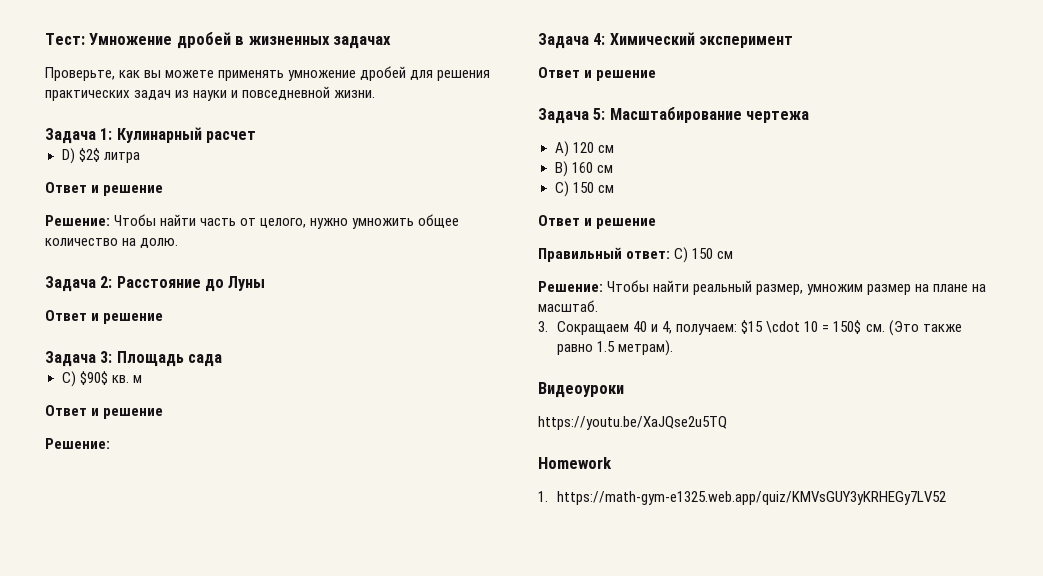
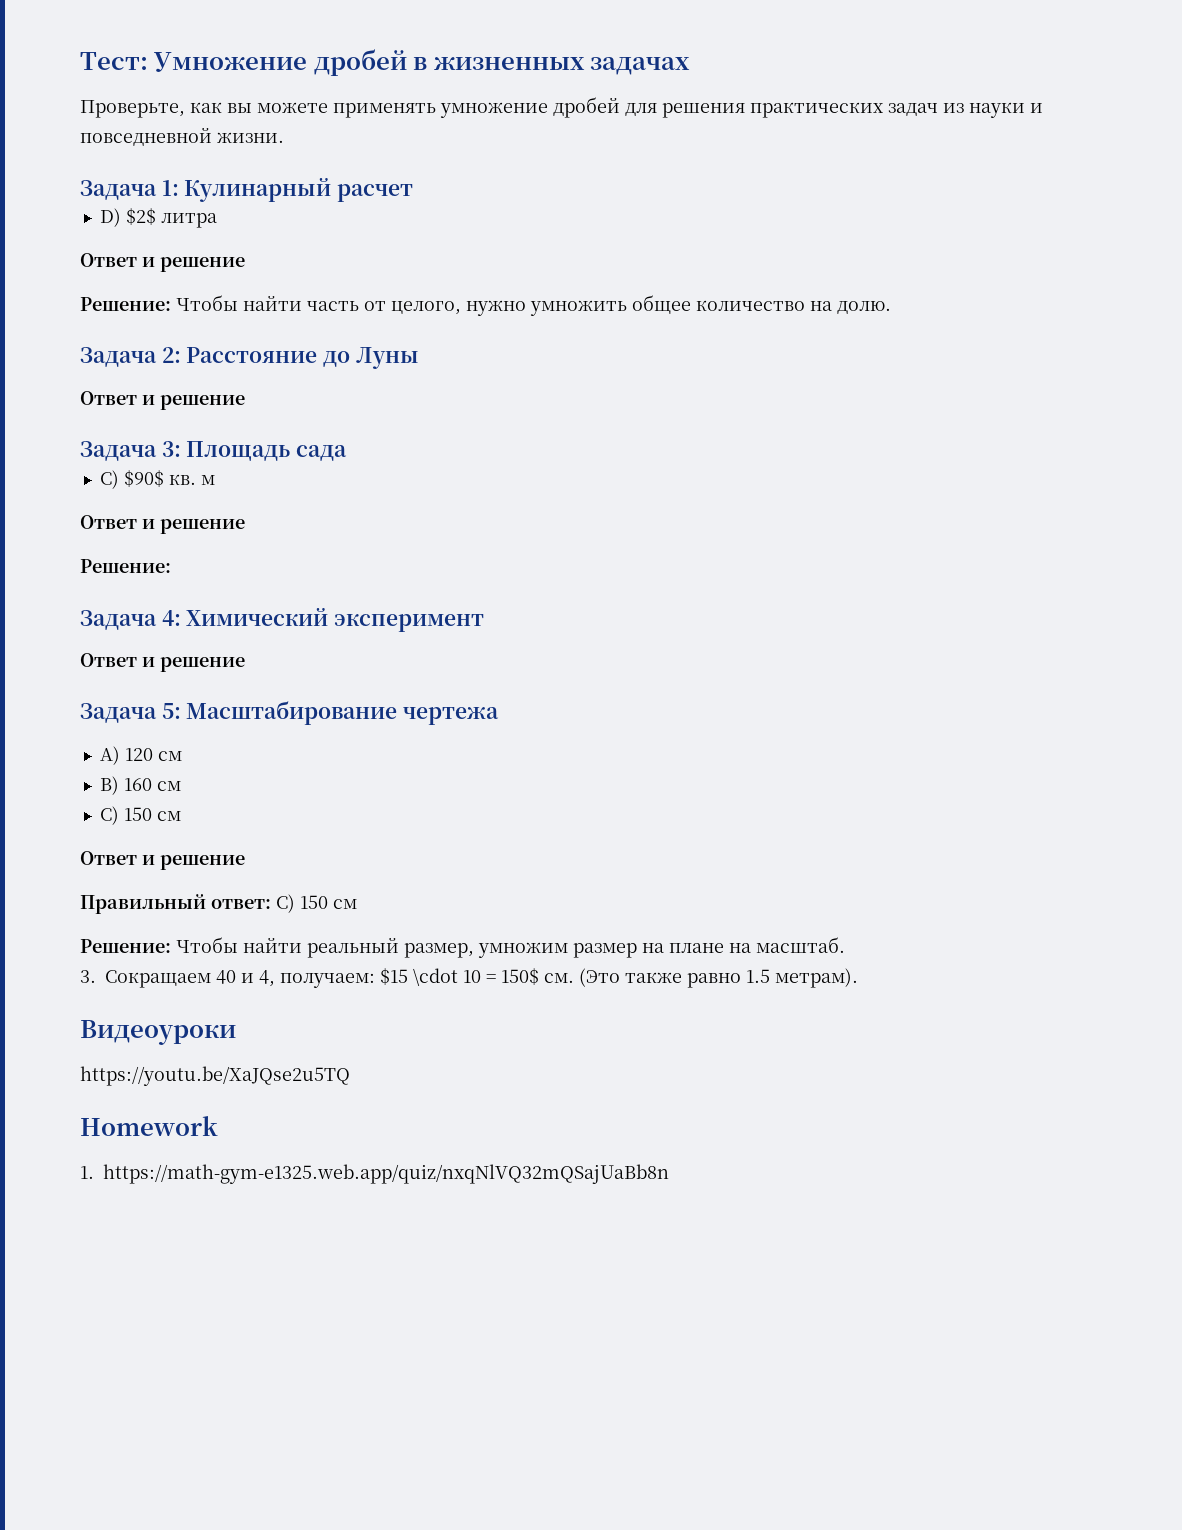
[557,491,947,505] https://math-gym-e1325.web.app/quiz/KMVsGUY3yKRHEGy7LV52 -> [103,1164,669,1184] https://math-gym-e1325.web.app/quiz/nxqNlVQ32mQSajUaBb8n

